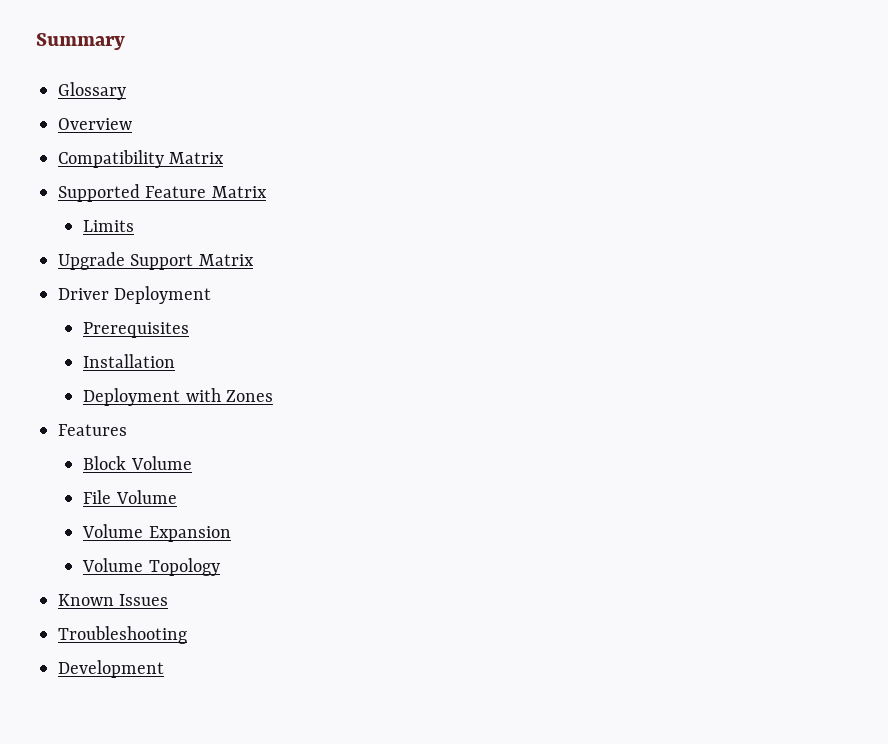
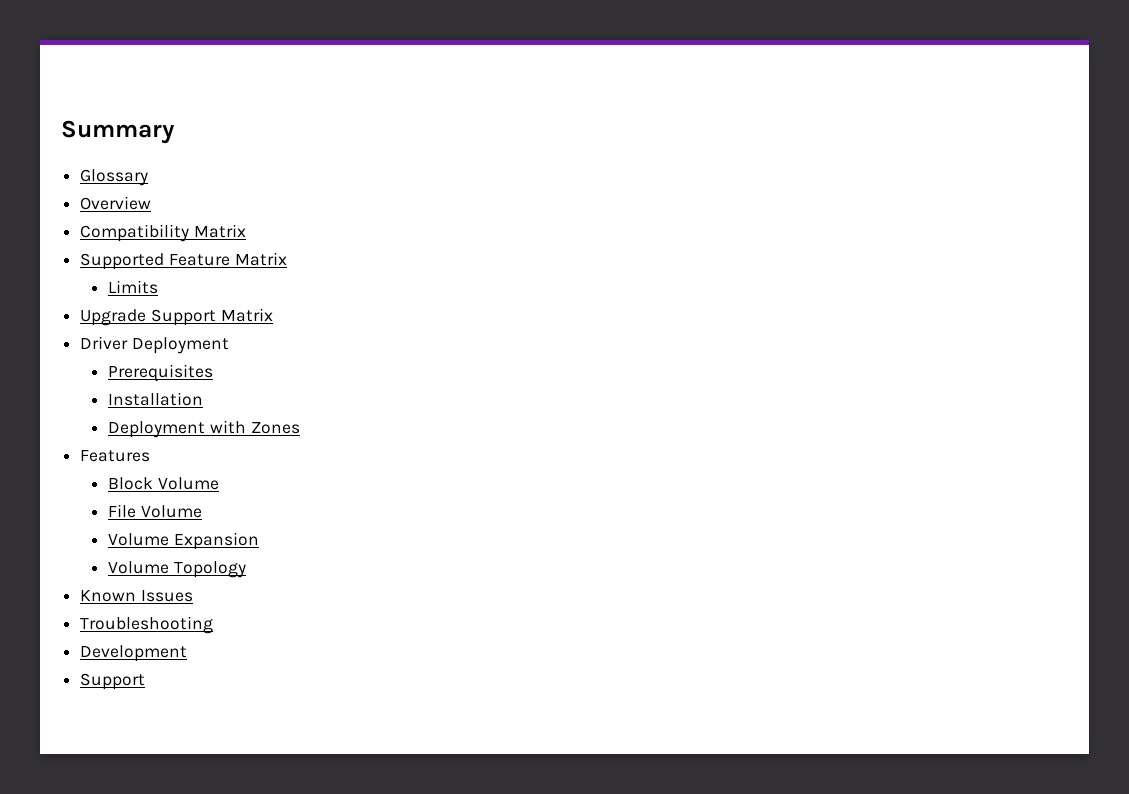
(164, 669) none -> [80,673,146,690] // Support

